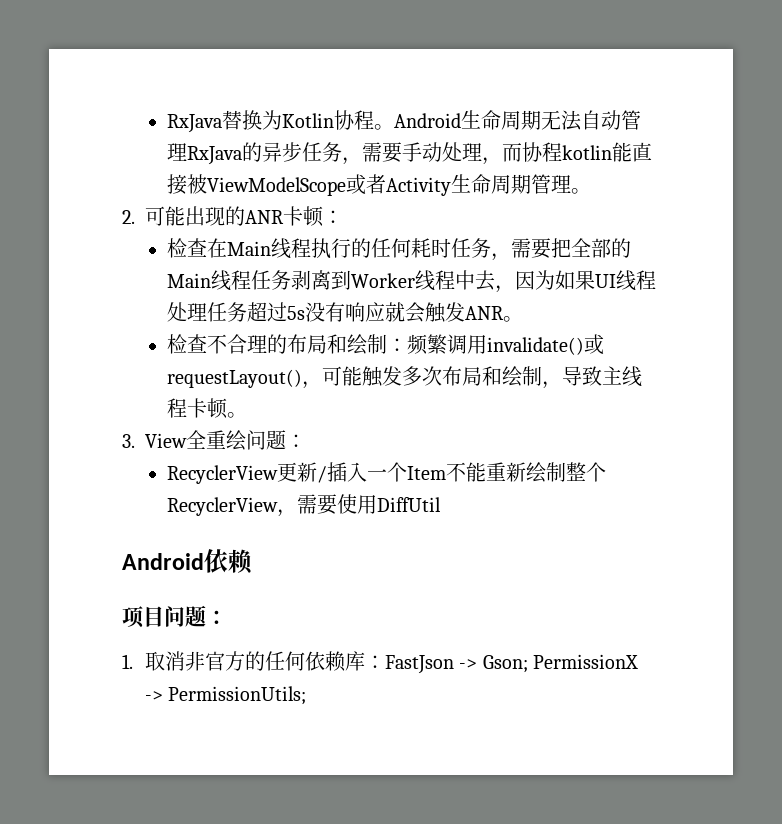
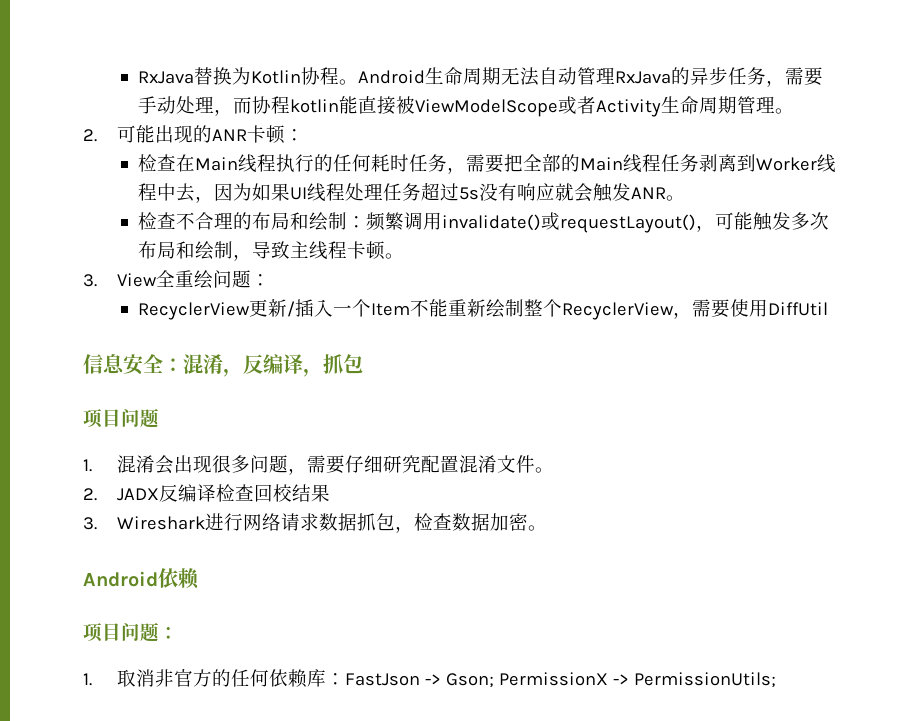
(441, 504) none -> [83,354,363,377] [83,408,159,428] [83,455,555,475] [83,484,331,502] [83,513,548,533] // 信息安全：混淆，反编译，抓包 // 项目问题 // 1.混淆会出现很多问题，需要仔细研究配置混淆文件。 // 2. JADX反编译检查回校结果 // 3. Wireshark进行网络请求数据抓包，检查数据加密。

